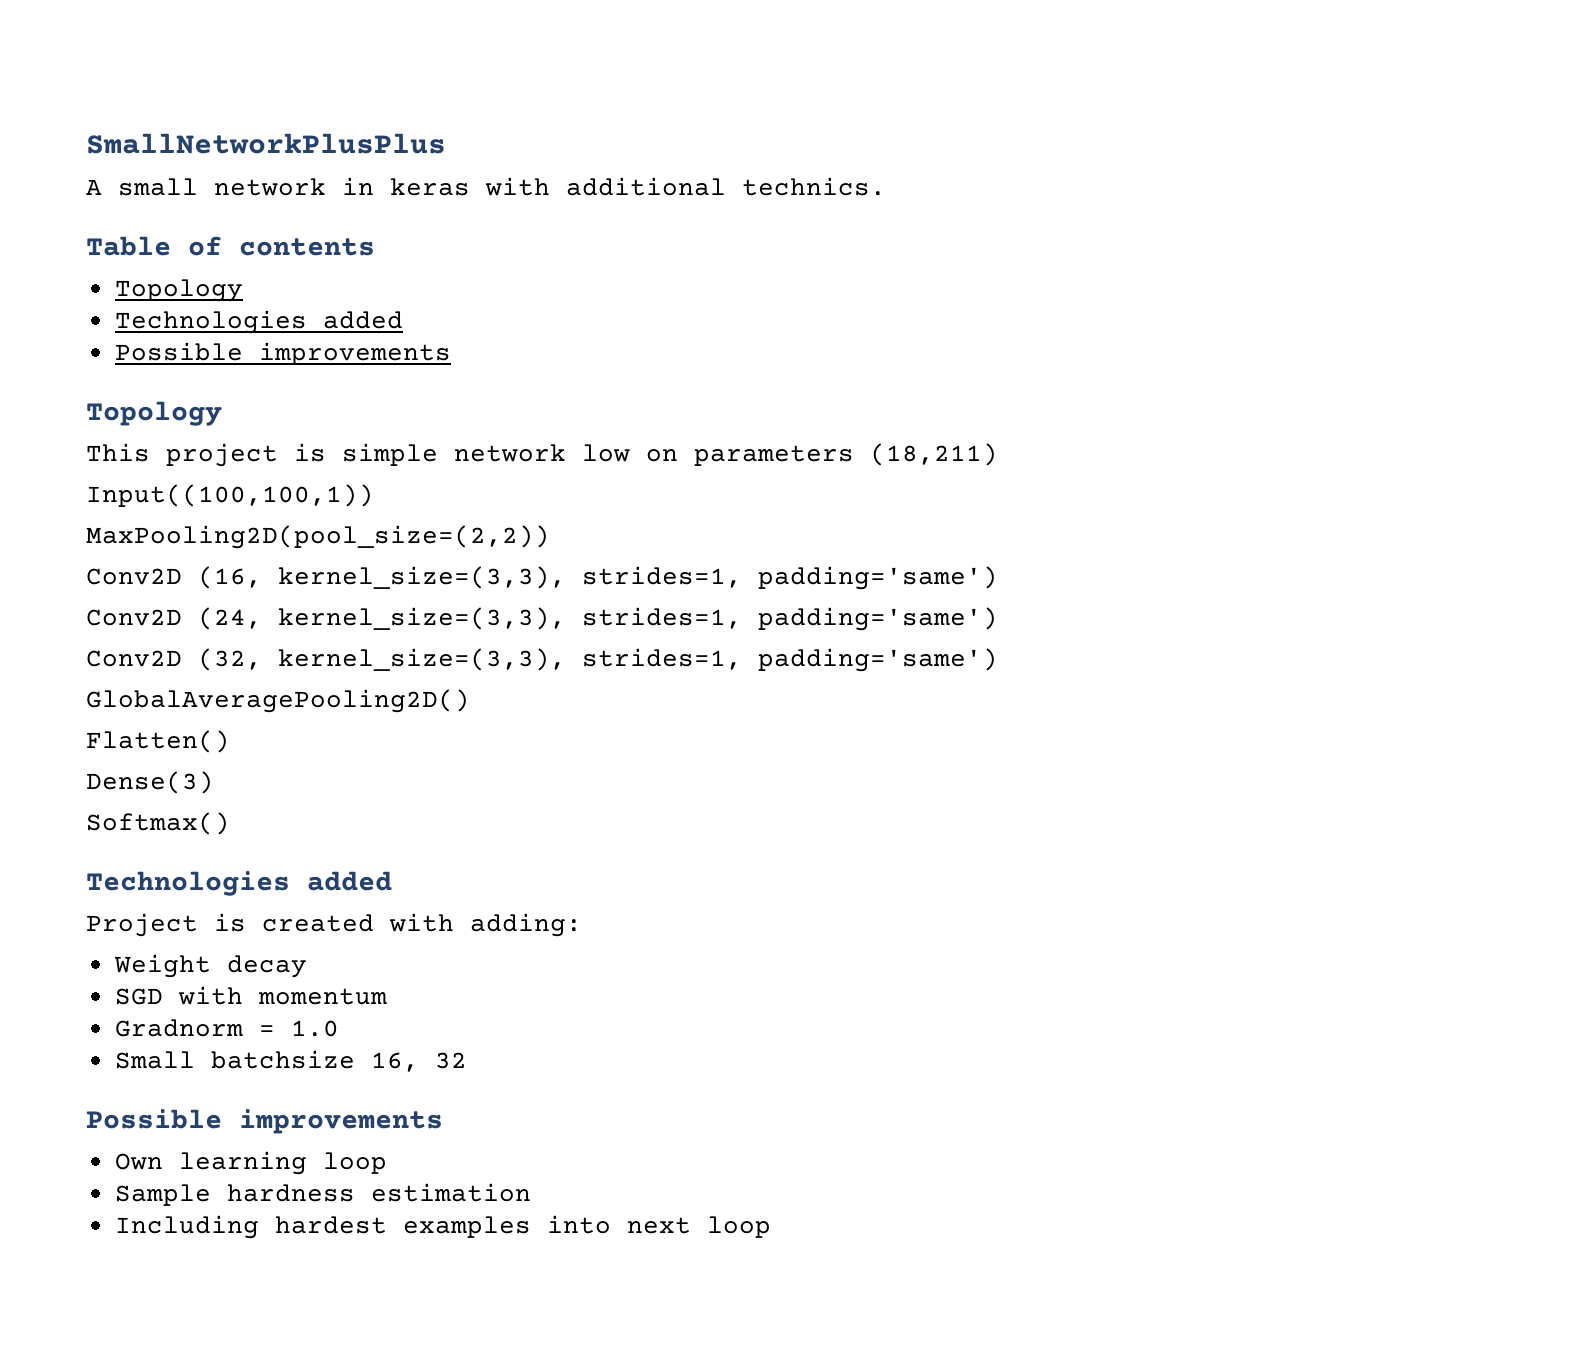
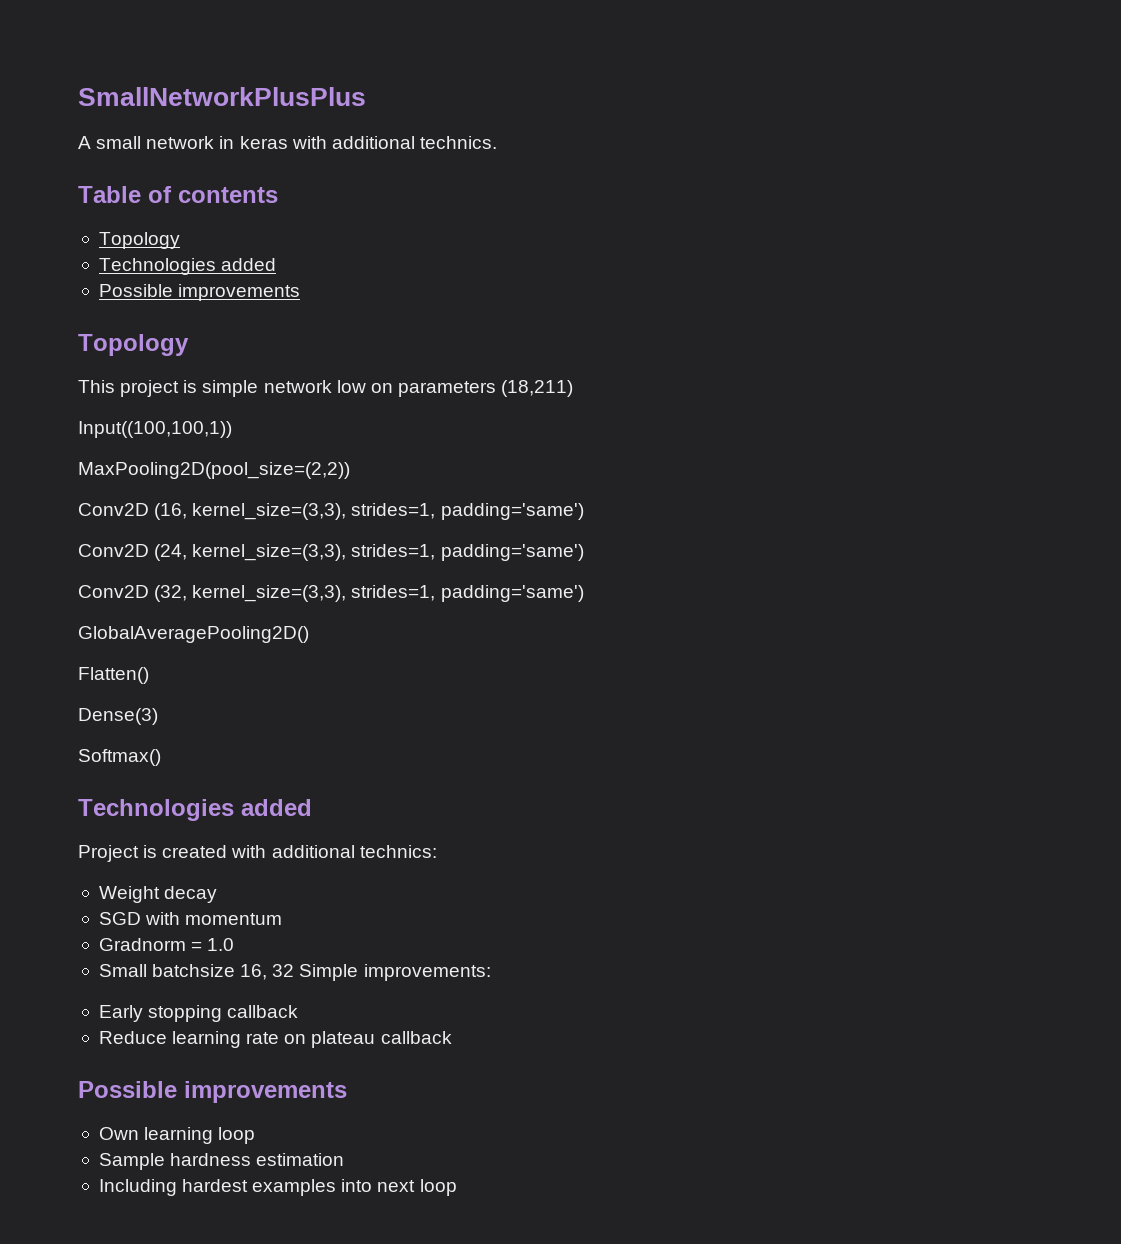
[470,913,582,937] adding: -> [271,845,437,858] additional technics:
(467, 1060) none -> [299,964,491,981] [98,1005,299,1022] [98,1031,452,1048] Simple improvements: // Early stopping callback // Reduce learning rate on plateau callback

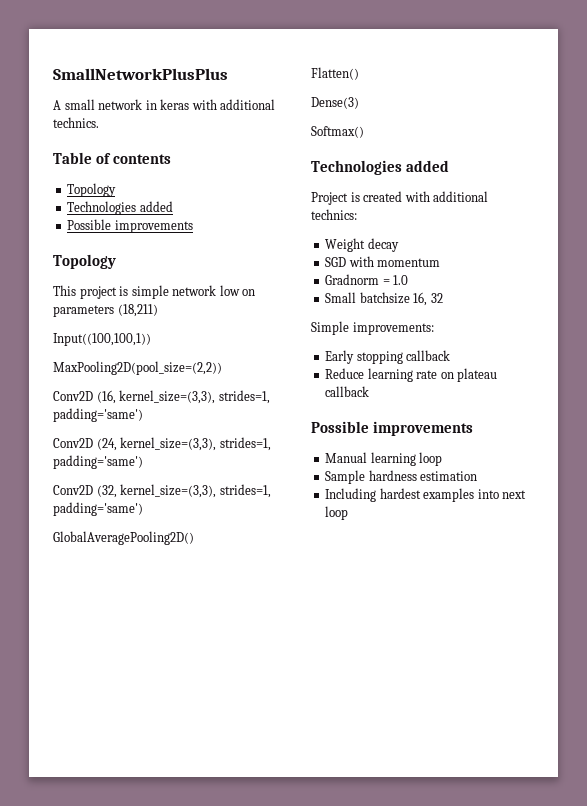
(295, 970) none -> (443, 298) //
[98,1127,139,1140] Own -> [325,452,368,463] Manual

